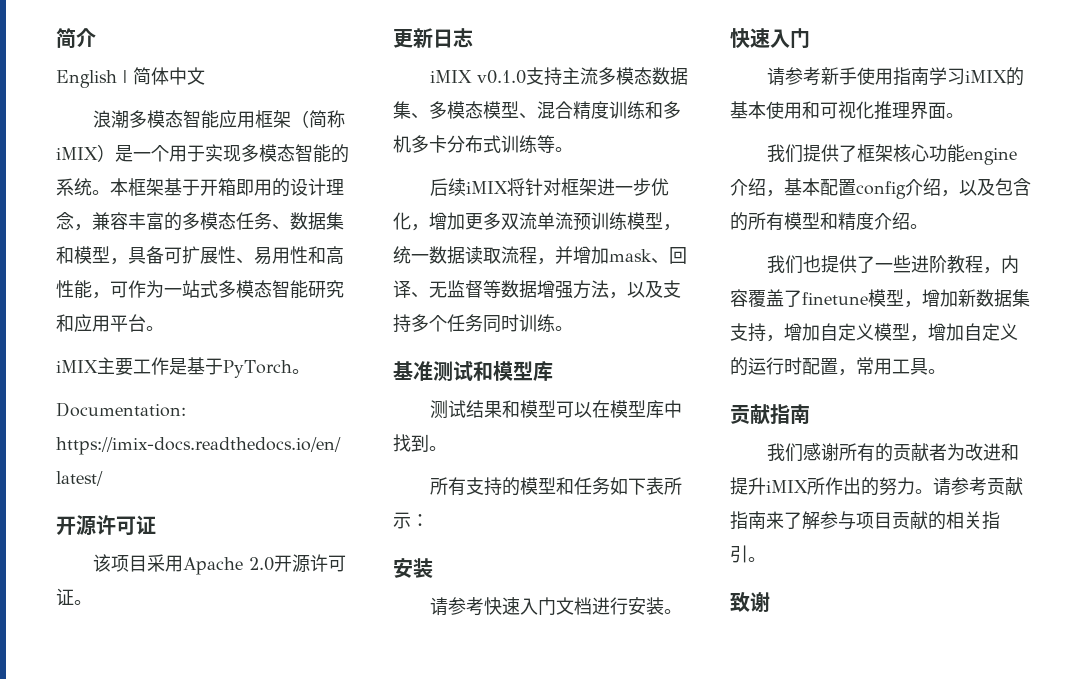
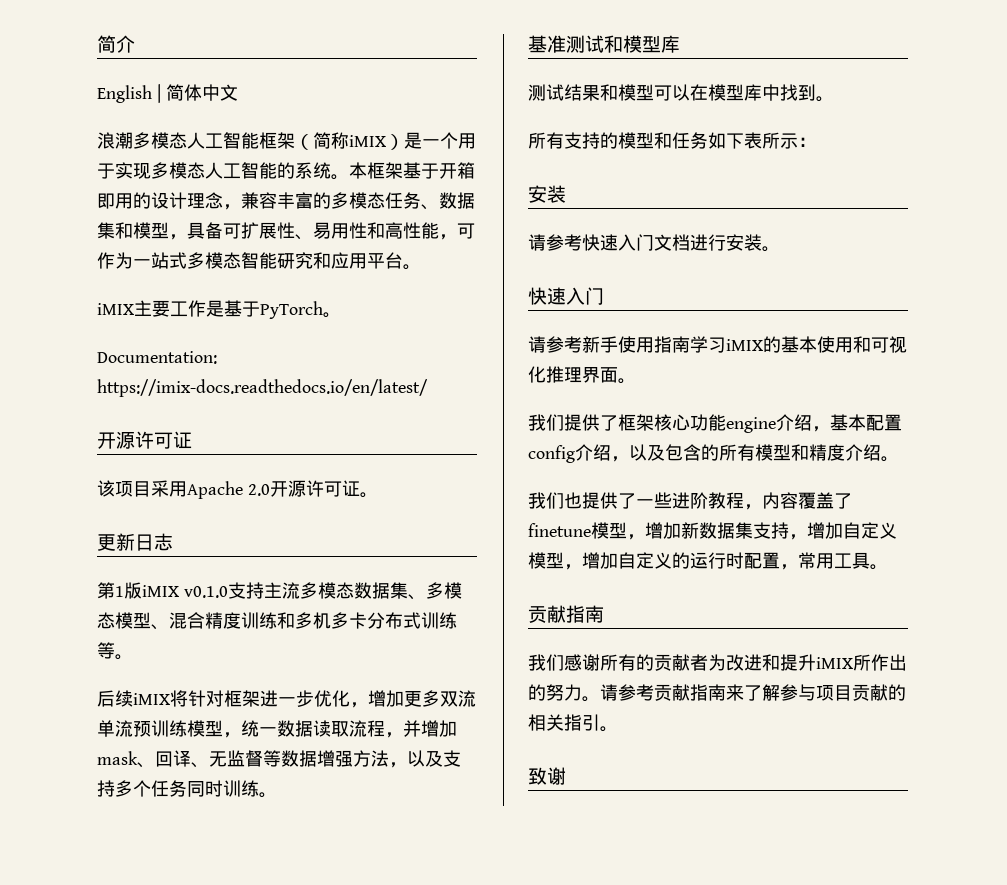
[182,110,255,129] 智能应用 -> [187,132,259,149] 人工智能
(295, 153) none -> [205,162,241,179] 人工
(473, 38) none -> [97,582,142,599] 第1版

